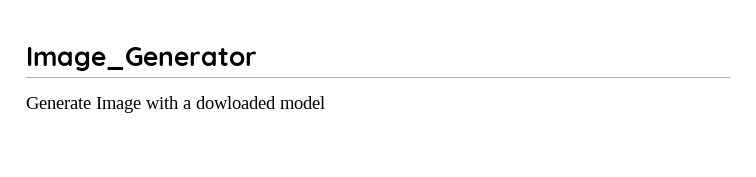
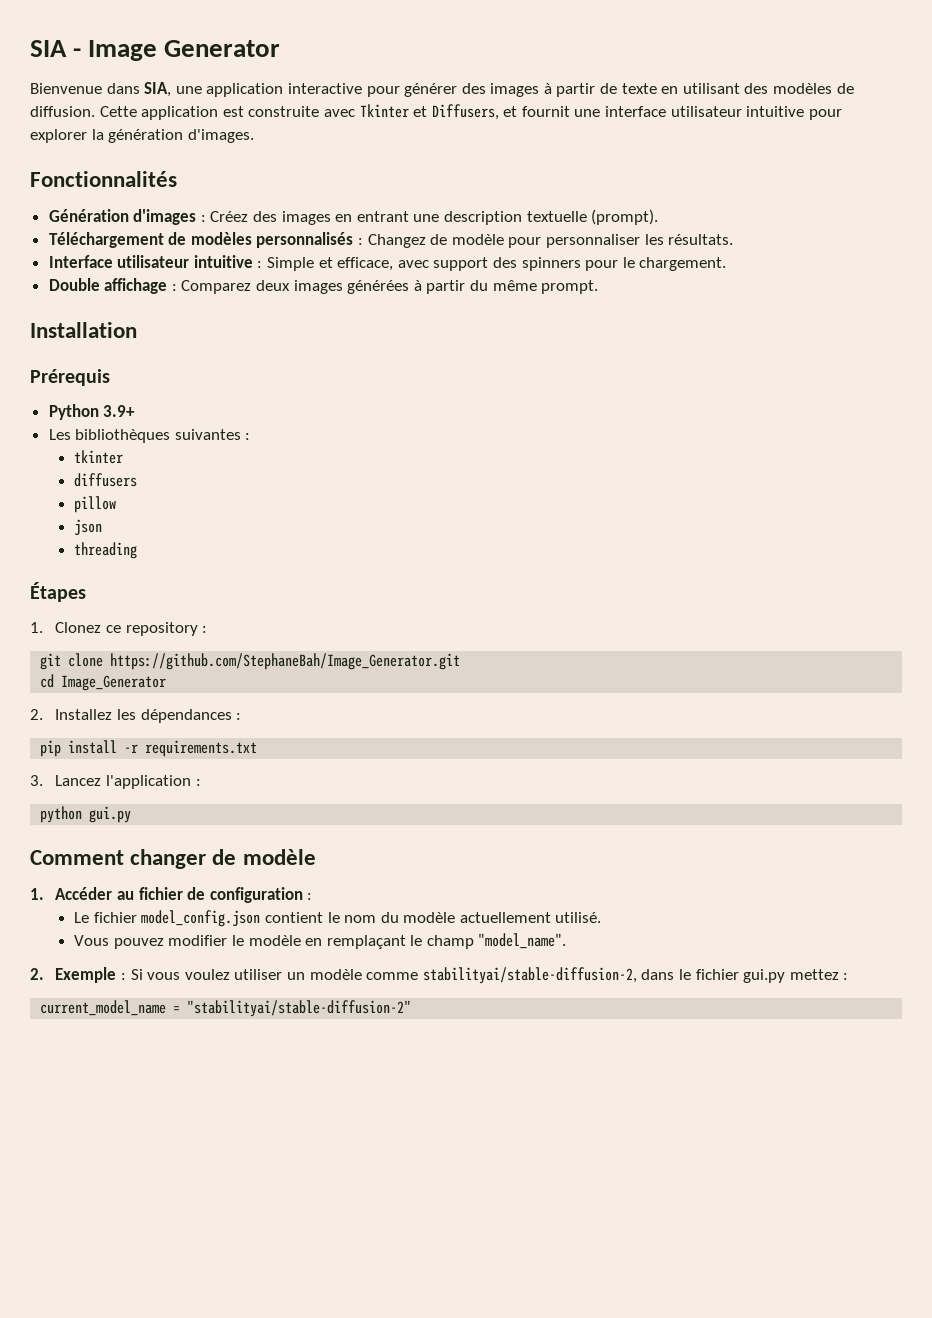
[26,47,257,71] [26,96,325,113] Image_Generator // Generate Image with a dowloaded model -> [30,40,281,61] [30,82,854,97] [30,104,842,120] [30,129,254,143] [30,171,177,187] [48,209,659,225] [48,232,734,248] [48,255,727,271] [48,278,599,294] [30,322,137,338] [30,369,110,386] [48,404,136,420] [48,429,251,443] [74,450,124,464] [74,473,138,487] [74,496,117,513] [74,519,103,536] [74,542,138,559] [30,582,86,602] [30,622,208,636] [40,653,461,670] [40,674,167,691] [30,709,242,723] [40,740,258,757] [30,775,201,789] [40,806,132,823] [30,849,316,869] [30,887,313,903] [74,910,602,927] [74,933,567,949] [30,967,849,984] [40,1000,412,1017] SIA - Image Generator // Bienvenue dans SIA, une application interactive pour générer des images à partir de texte en utilisant des modèles de diffusion. Cette application est construite avec Tkinter et Diffusers, et fournit une interface utilisateur intuitive pour explorer la génération d'images. // Fonctionnalités // Génération d'images : Créez des images en entrant une description textuelle (prompt). // Téléchargement de modèles personnalisés : Changez de modèle pour personnaliser les résultats. // Interface utilisateur intuitive : Simple et efficace, avec support des spinners pour le chargement. // Double affichage : Comparez deux images générées à partir du même prompt. // Installation // Prérequis // Python 3.9+ // Les bibliothèques suivantes : // tkinter // diffusers // pillow // json // threading // Étapes // 1. Clonez ce repository : // git clone https://github.com/StephaneBah/Image_Generator.git // cd Image_Generator // 2. Installez les dépendances : // pip install -r requirements.txt // 3. Lancez l'application : // python gui.py // Comment changer de modèle // 1. Accéder au fichier de configuration : // Le fichier model_config.json contient le nom du modèle actuellement utilisé. // Vous pouvez modifier le modèle en remplaçant le champ "model_name". // 2. Exemple : Si vous voulez utiliser un modèle comme stabilityai/stable-diffusion-2, dans le fichier gui.py mettez : // current_model_name = "stabilityai/stable-diffusion-2"

